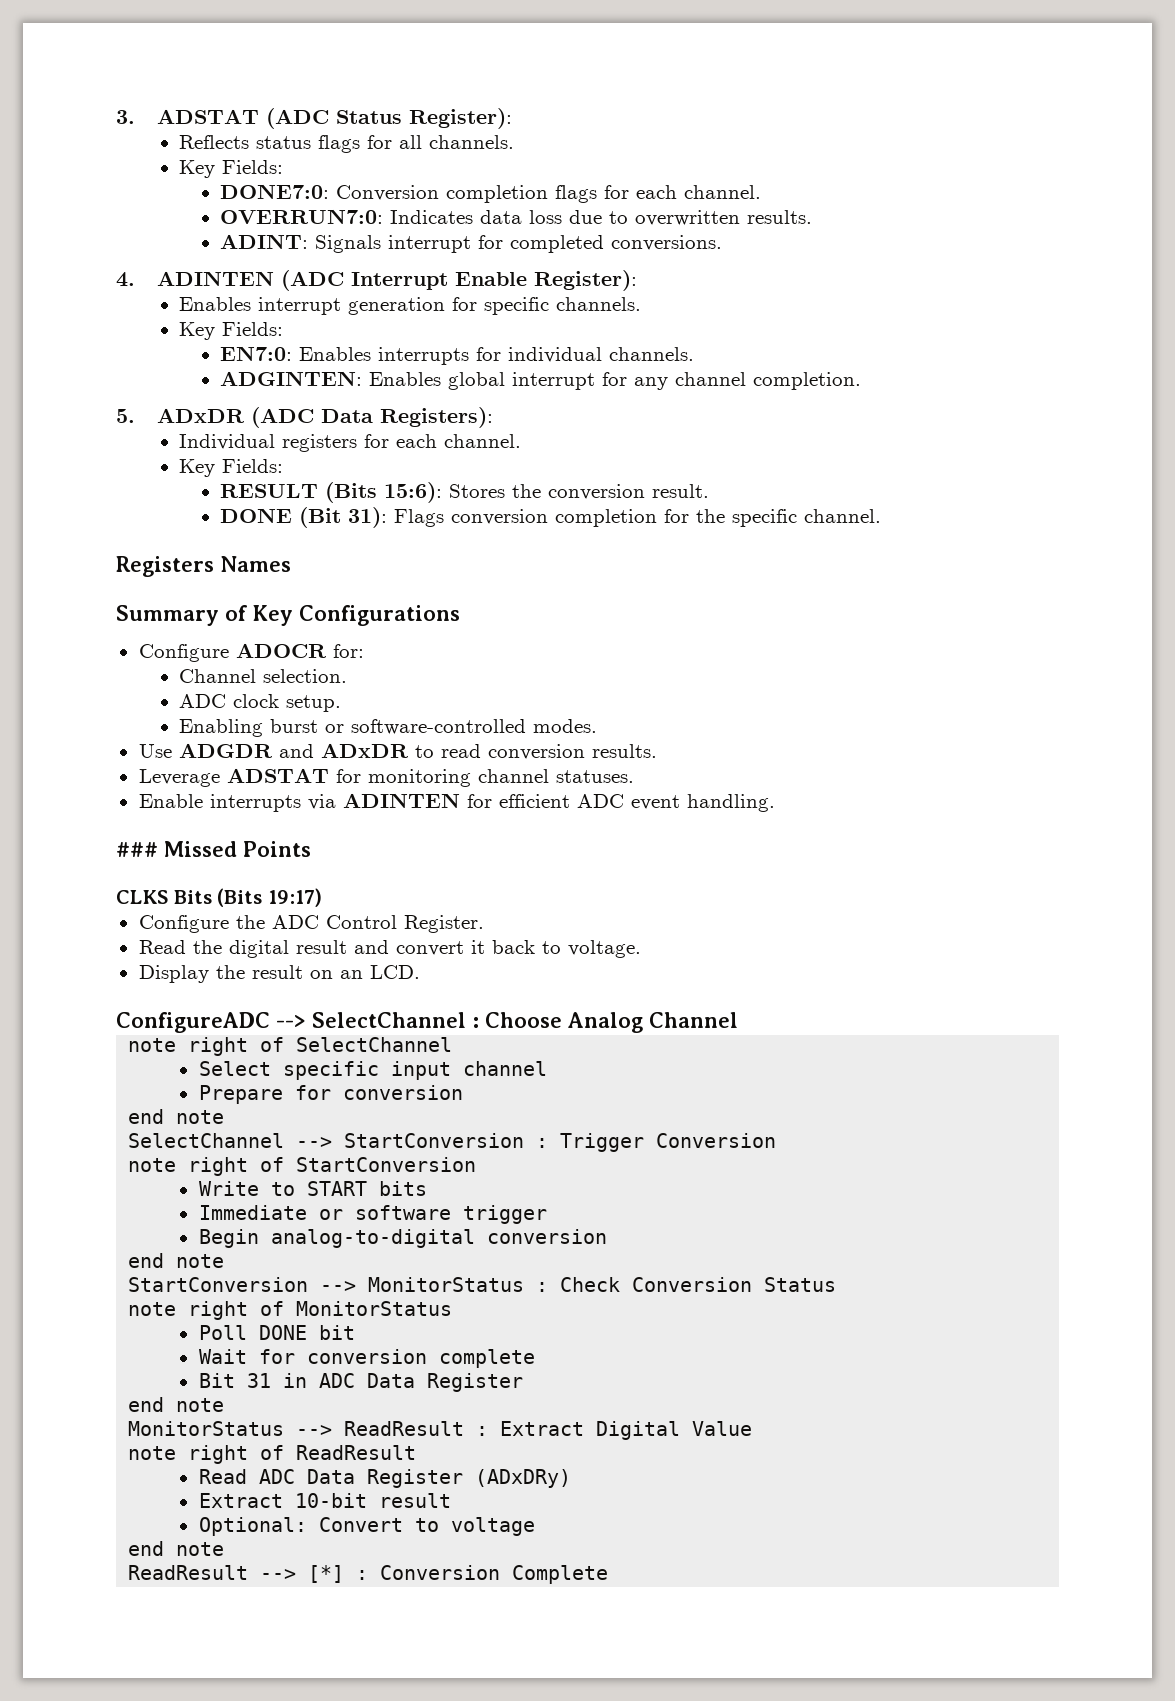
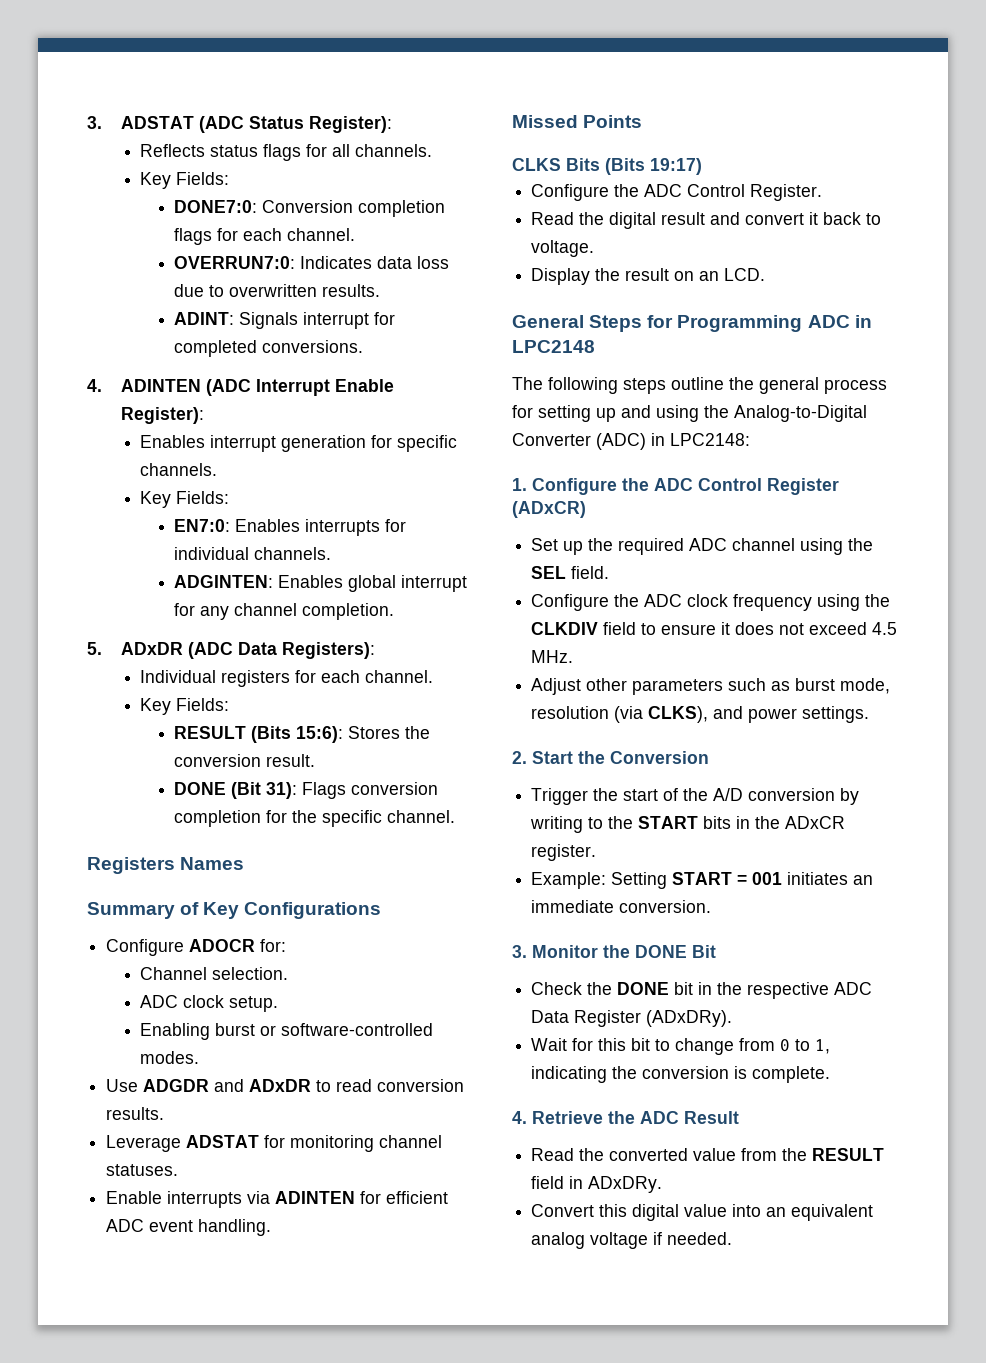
[116,842,158,857] ### -> (272, 1227) none
[116,1012,738,1033] [128,1037,453,1056] [198,1061,547,1080] [198,1085,463,1104] [128,1109,225,1124] [128,1133,777,1152] [128,1157,477,1176] [198,1181,427,1196] [198,1205,547,1224] [198,1229,607,1248] [128,1253,225,1268] [128,1277,837,1292] [128,1301,453,1320] [198,1325,355,1340] [198,1349,535,1368] [198,1373,523,1392] [128,1397,225,1412] [128,1421,753,1440] [128,1445,417,1464] [198,1469,571,1488] [198,1493,451,1508] [198,1517,535,1536] [128,1541,225,1556] [128,1565,609,1584] ConfigureADC --> SelectChannel : Choose Analog Channel // note right of SelectChannel // Select specific input channel // Prepare for conversion // end note // SelectChannel --> StartConversion : Trigger Conversion // note right of StartConversion // Write to START bits // Immediate or software trigger // Begin analog-to-digital conversion // end note // StartConversion --> MonitorStatus : Check Conversion Status // note right of MonitorStatus // Poll DONE bit // Wait for conversion complete // Bit 31 in ADC Data Register // end note // MonitorStatus --> ReadResult : Extract Digital Value // note right of ReadResult // Read ADC Data Register (ADxDRy) // Extract 10-bit result // Optional: Convert to voltage // end note // ReadResult --> [*] : Conversion Complete -> [512,315,872,332] [512,340,595,353] [512,377,887,394] [512,405,867,422] [512,433,750,450] [512,478,839,495] [512,501,586,518] [531,538,874,555] [531,566,610,579] [531,594,891,611] [531,622,898,635] [531,650,574,663] [531,678,891,695] [531,706,870,723] [512,751,709,764] [531,788,860,805] [530,816,846,833] [531,844,597,861] [531,872,874,889] [531,900,712,913] [512,945,716,958] [531,982,873,999] [531,1010,733,1027] [531,1038,831,1055] [531,1066,831,1083] [512,1111,739,1124] [531,1148,885,1161] [531,1176,663,1193] [531,1204,874,1221] [531,1232,733,1249] General Steps for Programming ADC in LPC2148 // The following steps outline the general process for setting up and using the Analog-to-Digital Converter (ADC) in LPC2148: // 1. Configure the ADC Control Register (ADxCR) // Set up the required ADC channel using the SEL field. // Configure the ADC clock frequency using the CLKDIV field to ensure it does not exceed 4.5 MHz. // Adjust other parameters such as burst mode, resolution (via CLKS), and power settings. // 2. Start the Conversion // Trigger the start of the A/D conversion by writing to the START bits in the ADxCR register. // Example: Setting START = 001 initiates an immediate conversion. // 3. Monitor the DONE Bit // Check the DONE bit in the respective ADC Data Register (ADxDRy). // Wait for this bit to change from 0 to 1, indicating the conversion is complete. // 4. Retrieve the ADC Result // Read the converted value from the RESULT field in ADxDRy. // Convert this digital value into an equivalent analog voltage if needed.

